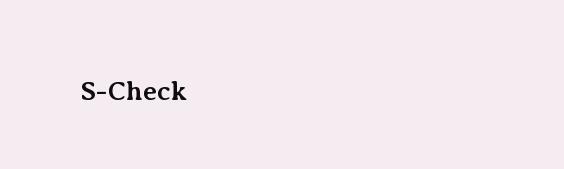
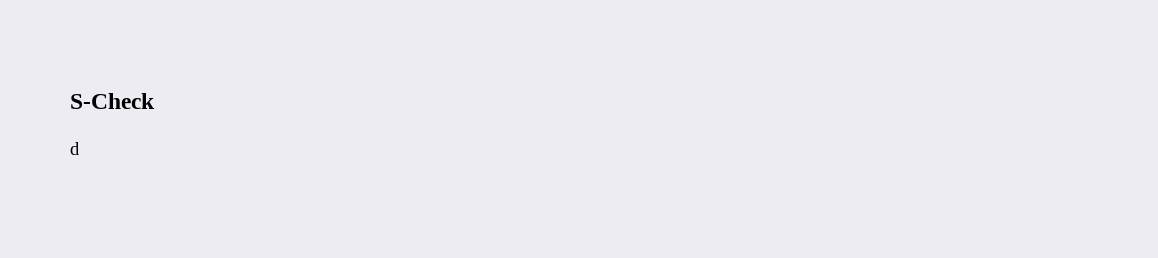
(187, 90) none -> [70,142,80,155] // d

